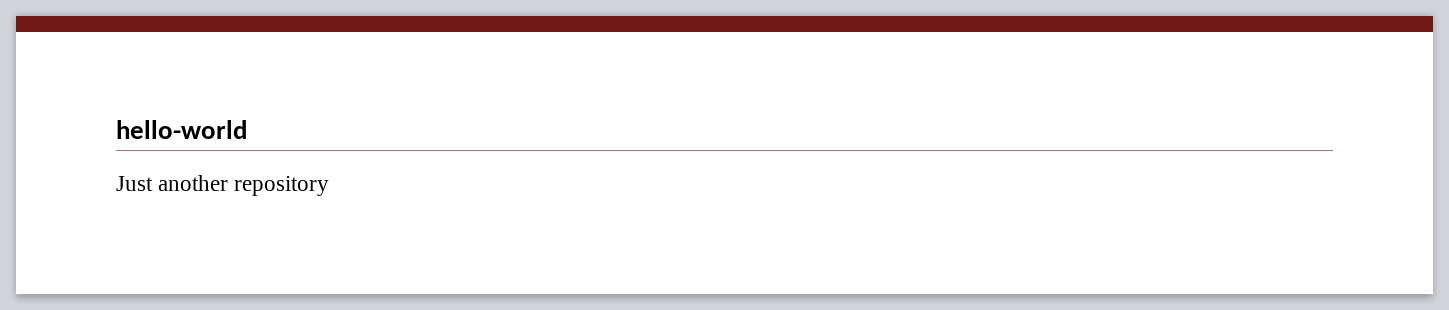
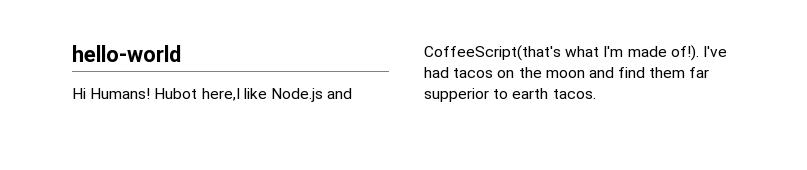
[116,175,330,196] Just another repository -> [72,88,353,102] [424,45,727,61] [424,67,710,78] [424,88,596,102] Hi Humans! Hubot here,I like Node.js and CoffeeScript(that's what I'm made of!). I've had tacos on the moon and find them far supperior to earth tacos.

